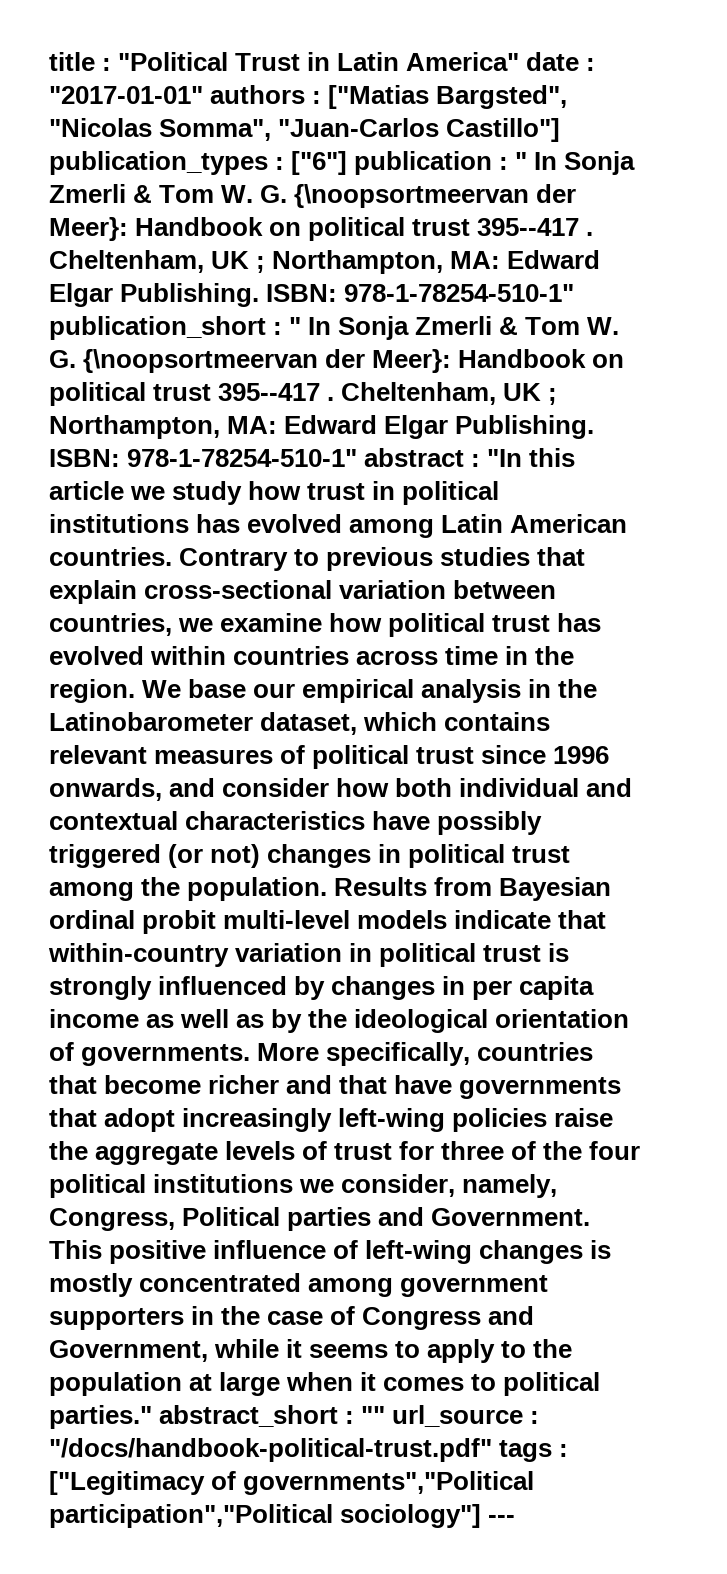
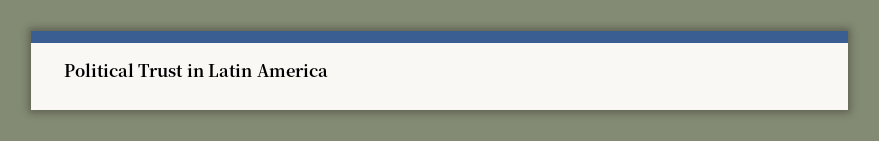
[49,52,596,71] [49,85,568,109] [49,118,561,142] [49,151,636,175] [49,184,577,208] [49,217,594,241] [49,250,601,274] [49,283,575,307] [49,316,620,340] [49,349,625,373] [49,382,558,406] [49,415,595,439] [49,448,576,467] [49,481,500,505] [49,514,628,538] [49,547,586,571] [49,580,557,604] [49,613,602,637] [49,646,575,665] [49,679,598,703] [49,712,551,735] [49,745,610,769] [49,778,633,801] [49,811,543,835] [49,844,571,868] [49,877,612,901] [49,910,607,934] [48,943,570,967] [49,976,595,1000] [49,1009,630,1033] [49,1042,594,1066] [49,1075,622,1099] [49,1108,614,1132] [49,1141,641,1165] [49,1174,558,1198] [49,1207,591,1231] [49,1240,612,1264] [49,1273,549,1297] [49,1306,535,1330] [49,1339,573,1363] [49,1372,601,1396] [49,1405,540,1429] [49,1438,569,1462] [49,1471,535,1495] [49,1504,516,1528] title : "Political Trust in Latin America" date : "2017-01-01" authors : ["Matias Bargsted", "Nicolas Somma", "Juan-Carlos Castillo"] publication_types : ["6"] publication : " In Sonja Zmerli & Tom W. G. {\noopsortmeervan der Meer}: Handbook on political trust 395--417 . Cheltenham, UK ; Northampton, MA: Edward Elgar Publishing. ISBN: 978-1-78254-510-1" publication_short : " In Sonja Zmerli & Tom W. G. {\noopsortmeervan der Meer}: Handbook on political trust 395--417 . Cheltenham, UK ; Northampton, MA: Edward Elgar Publishing. ISBN: 978-1-78254-510-1" abstract : "In this article we study how trust in political institutions has evolved among Latin American countries. Contrary to previous studies that explain cross-sectional variation between countries, we examine how political trust has evolved within countries across time in the region. We base our empirical analysis in the Latinobarometer dataset, which contains relevant measures of political trust since 1996 onwards, and consider how both individual and contextual characteristics have possibly triggered (or not) changes in political trust among the population. Results from Bayesian ordinal probit multi-level models indicate that within-country variation in political trust is strongly influenced by changes in per capita income as well as by the ideological orientation of governments. More specifically, countries that become richer and that have governments that adopt increasingly left-wing policies raise the aggregate levels of trust for three of the four political institutions we consider, namely, Congress, Political parties and Government. This positive influence of left-wing changes is mostly concentrated among government supporters in the case of Congress and Government, while it seems to apply to the population at large when it comes to political parties." abstract_short : "" url_source : "/docs/handbook-political-trust.pdf" tags : ["Legitimacy of governments","Political participation","Political sociology"] --- -> [64,63,328,77] Political Trust in Latin America

